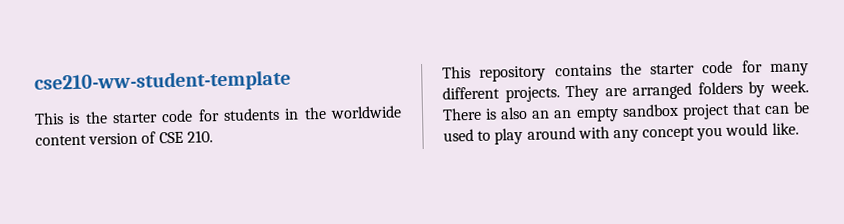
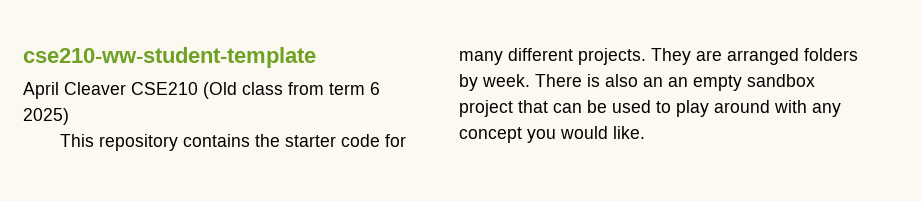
[34,105,402,125] [35,130,213,146] This is the starter code for students in the worldwide content version of CSE 210. -> [23,82,380,99] [23,108,69,125] April Cleaver CSE210 (Old class from term 6 2025)

